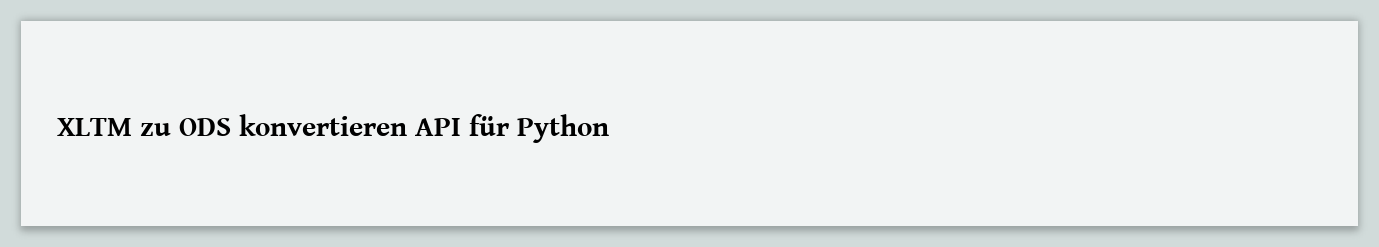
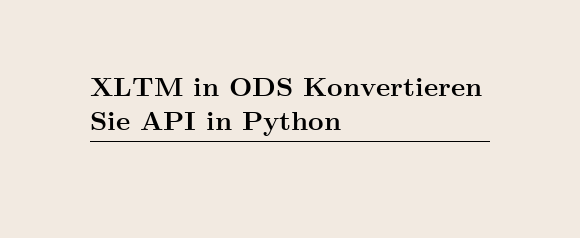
[140,114,509,136] zu ODS konvertieren API für -> [193,78,482,96] [90,111,232,130] in ODS Konvertieren Sie API in

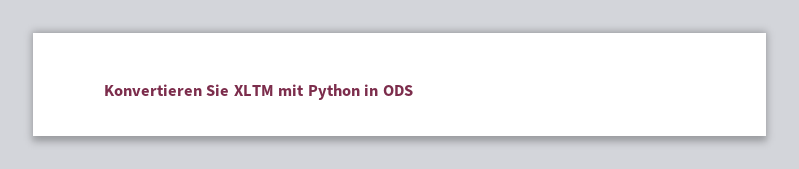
[90,78,482,96] [90,111,341,136] XLTM in ODS Konvertieren Sie API in Python -> [104,84,413,100] Konvertieren Sie XLTM mit Python in ODS

